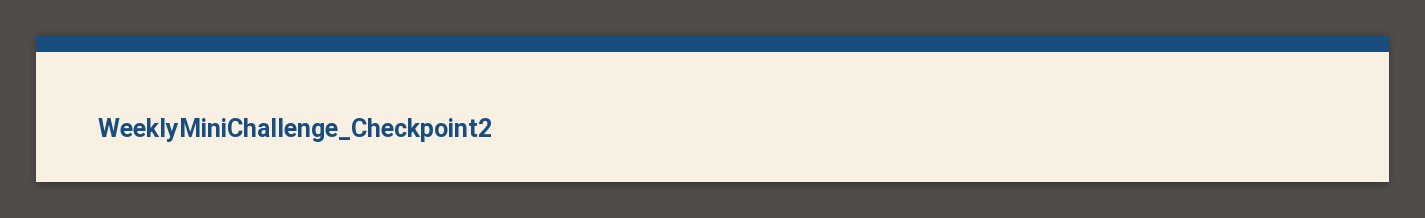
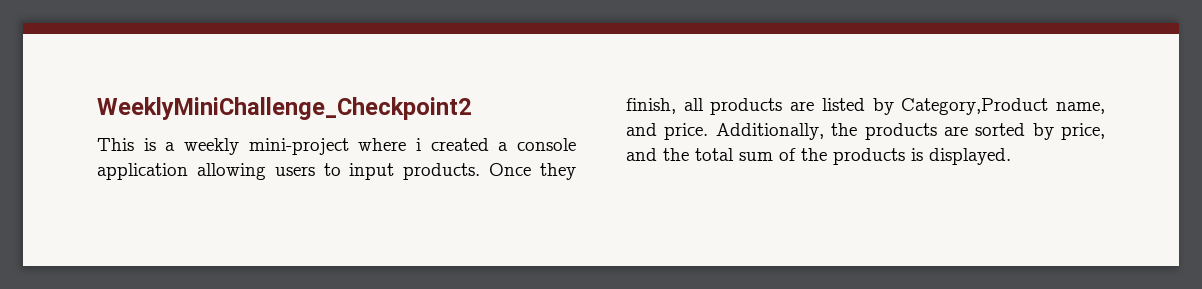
(492, 130) none -> [97,138,576,155] [97,163,576,180] [626,98,1105,115] [626,123,1105,140] [626,148,1011,165] // This is a weekly mini-project where i created a console application allowing users to input products. Once they finish, all products are listed by Category,Product name, and price. Additionally, the products are sorted by price, and the total sum of the products is displayed.

